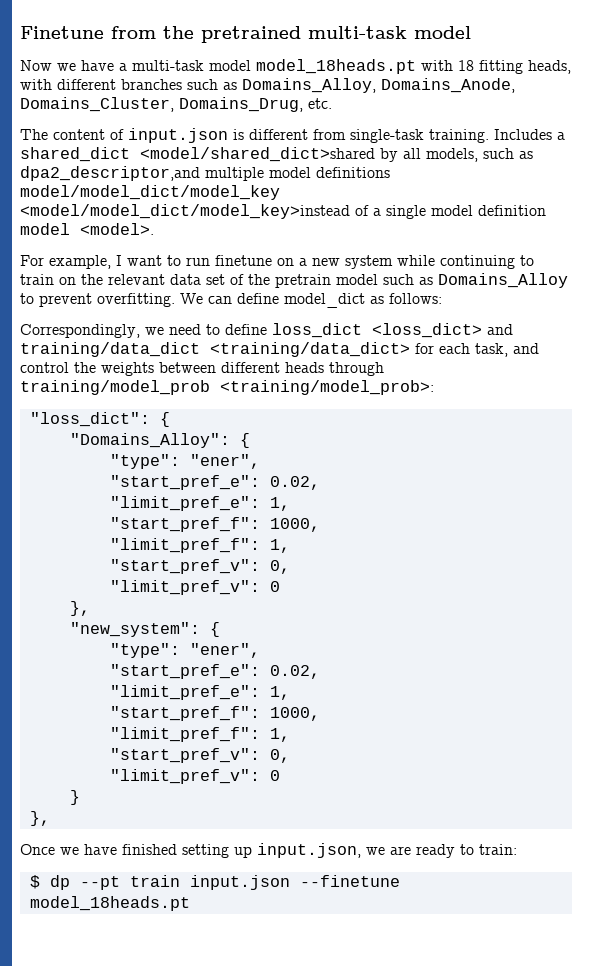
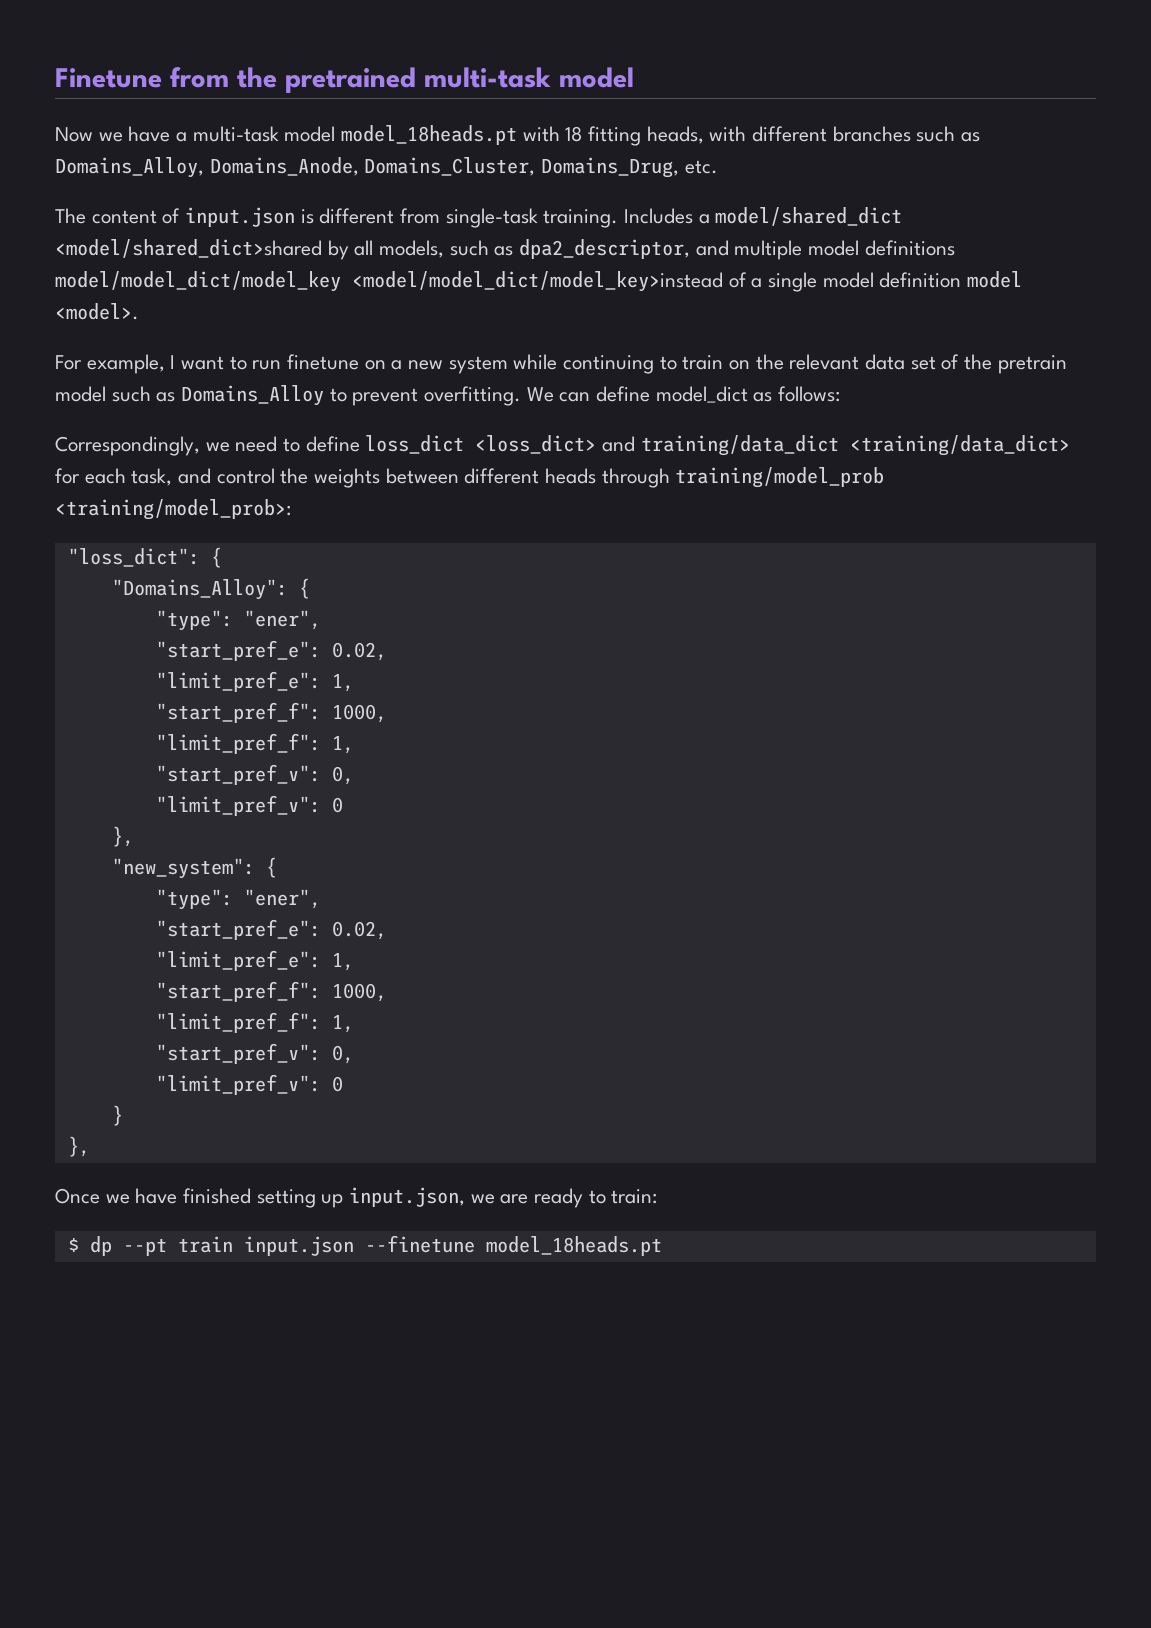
[20,147,130,162] shared_dict -> [715,207,903,226] model/shared_dict
[20,166,200,181] dpa2_descriptor,and -> [519,239,729,259] dpa2_descriptor, and

